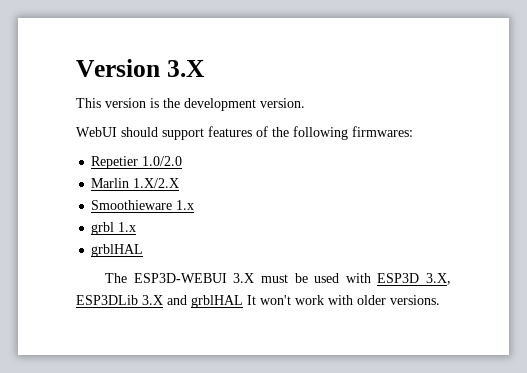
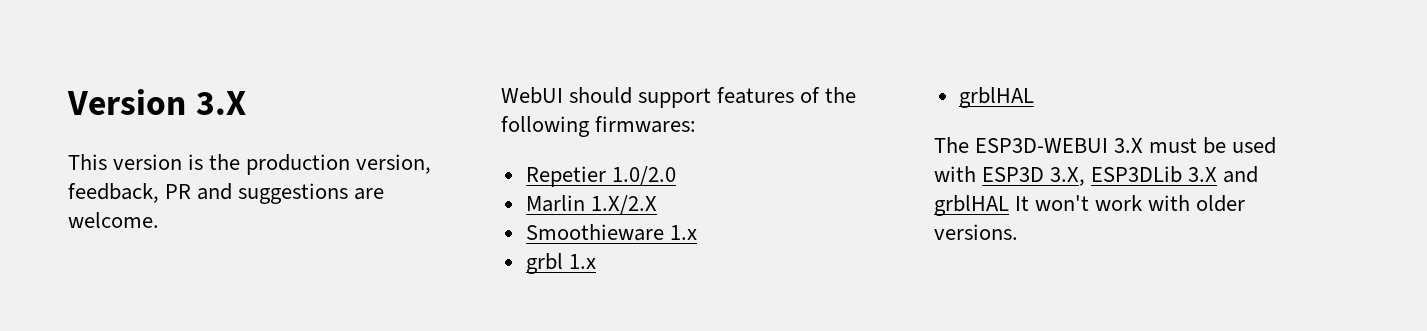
[184,98,305,111] development version. -> [246,154,432,175] [68,183,385,204] [68,212,159,228] production version, feedback, PR and suggestions are welcome.

